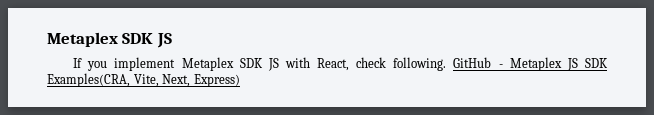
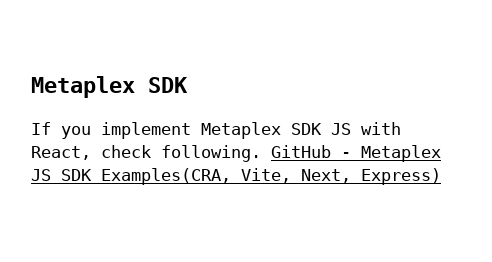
[47,32,172,48] Metaplex SDK JS -> [31,76,188,98] Metaplex SDK

